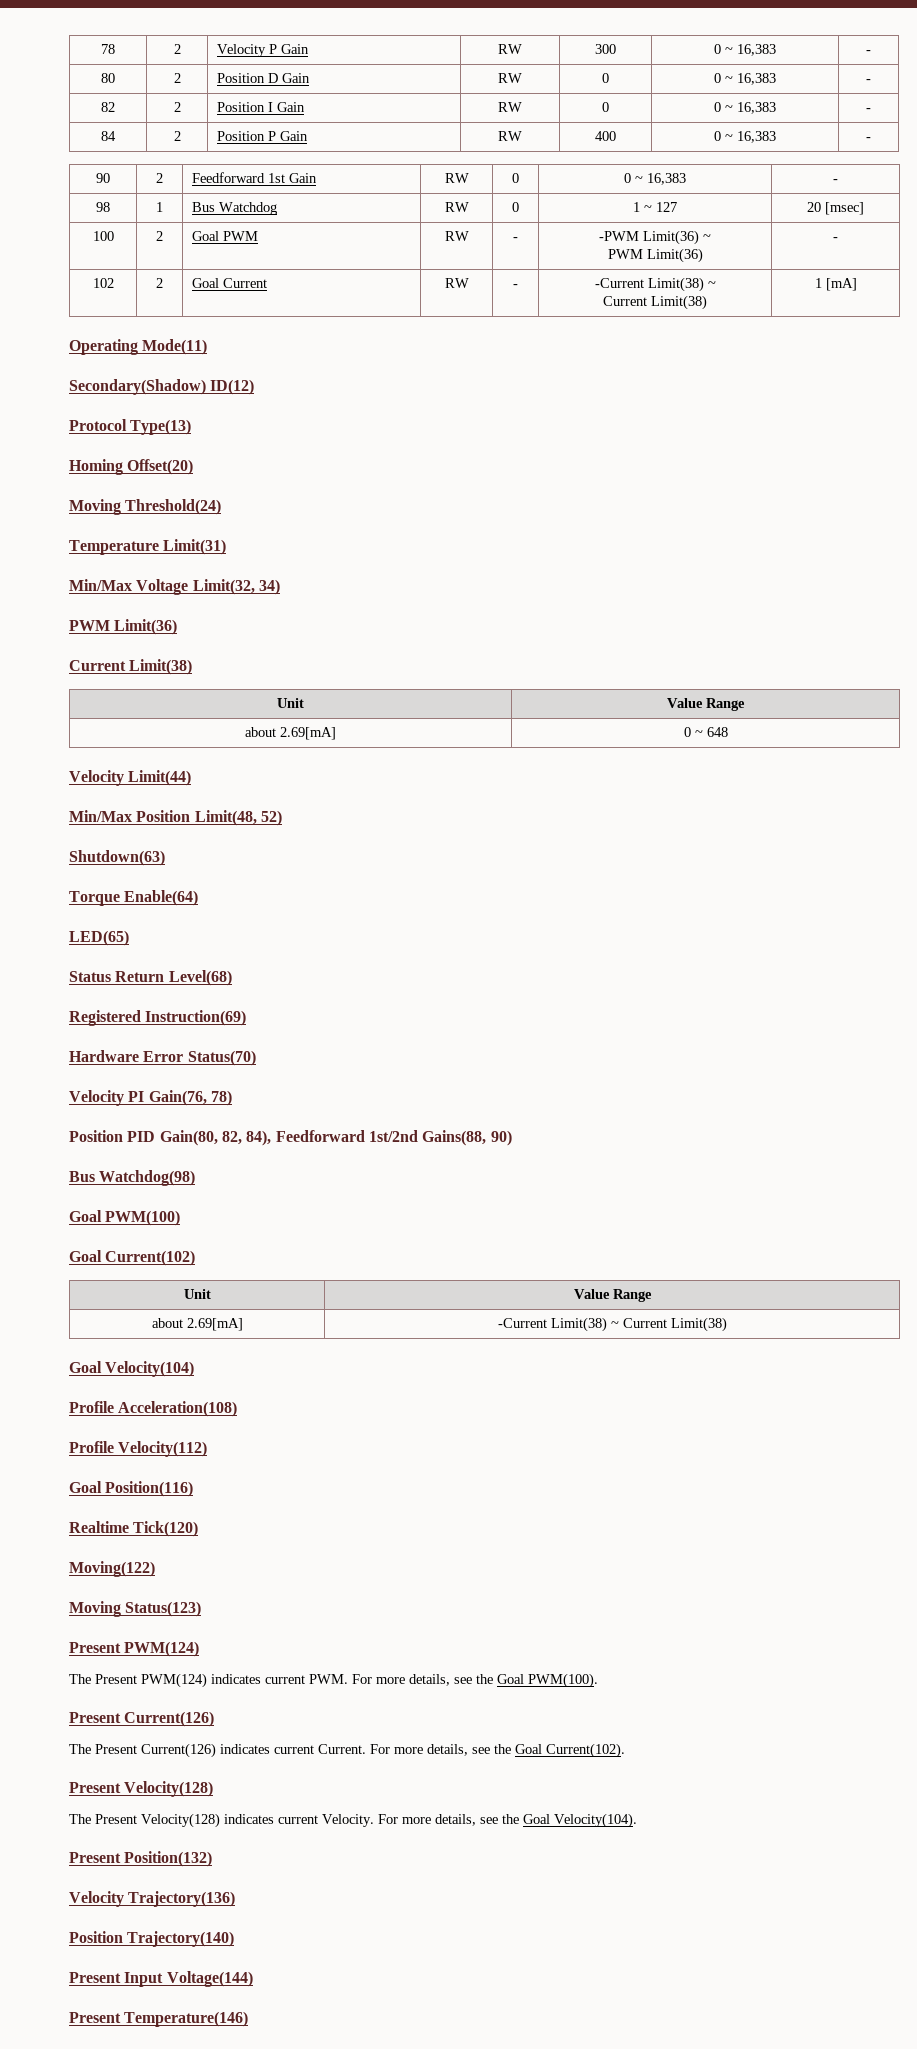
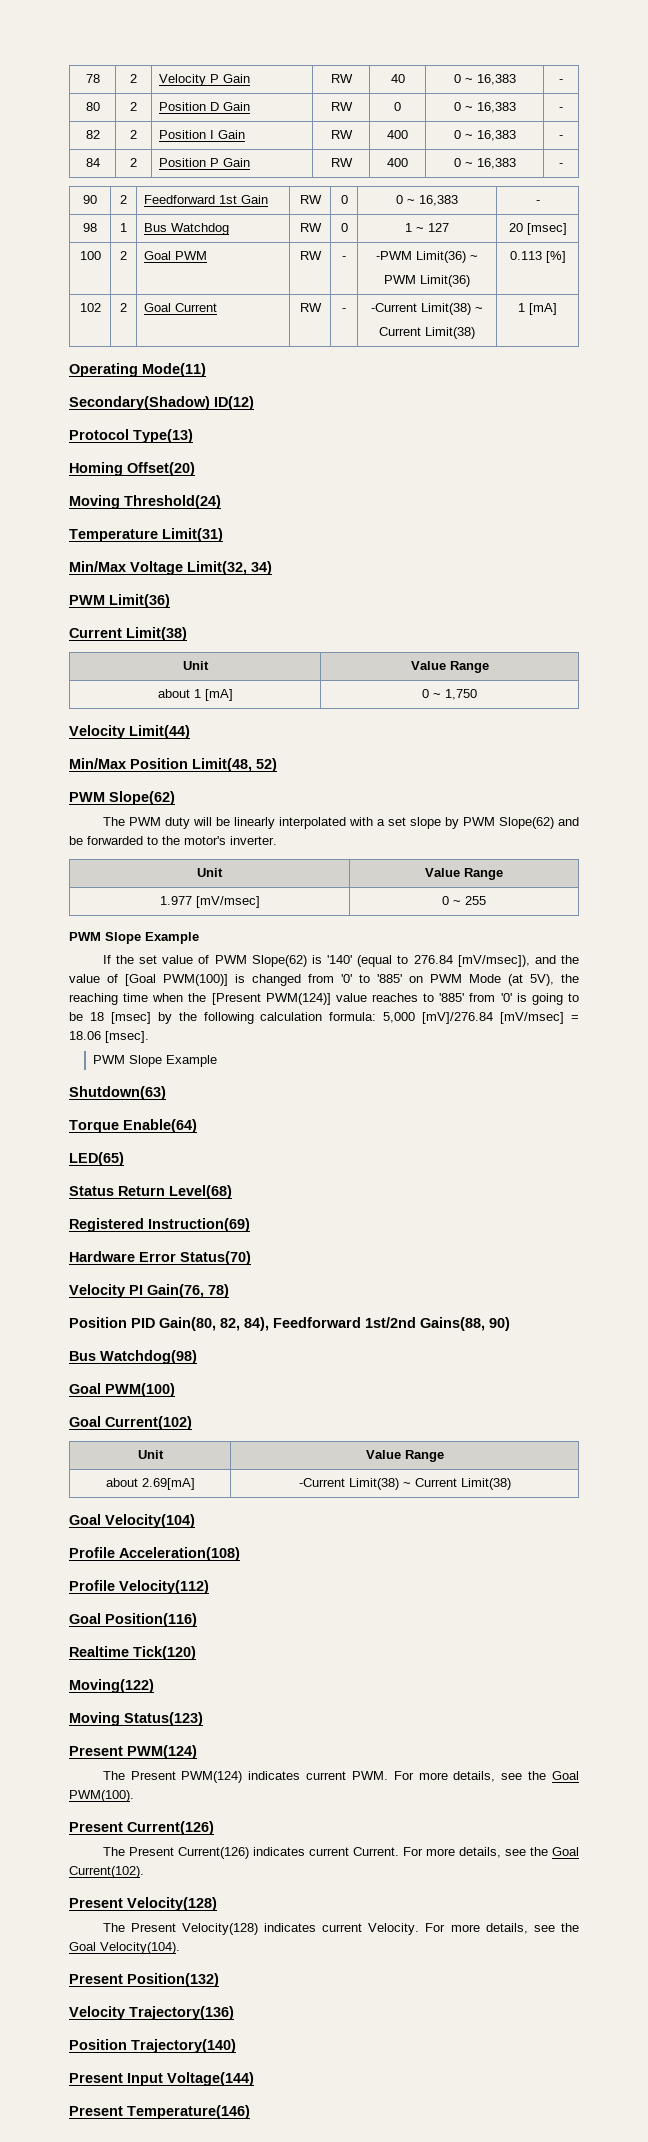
[595,44,616,54] 300 -> [390,74,405,83] 40
[602,102,609,112] 0 -> [387,130,408,139] 400
[833,237,838,241] - -> [509,251,566,263] 0.113 [%]
[280,727,336,740] [683,727,728,737] 2.69[mA] | 0 ~ 648 -> [193,689,233,701] [422,689,477,700] 1 [mA] | 0 ~ 1,750
(282, 818) none -> [69,791,175,805] [102,817,579,829] [69,836,277,845] [197,868,223,877] [425,868,503,880] [159,896,260,908] [442,896,486,905] [69,932,199,944] [102,955,579,967] [69,974,579,986] [69,993,580,1005] [69,1012,580,1024] [69,1031,149,1043] [93,1055,218,1067] // PWM Slope(62) // The PWM duty will be linearly interpolated with a set slope by PWM Slope(62) and be forwarded to the motor's inverter. // Unit | Value Range // 1.977 [mV/msec] | 0 ~ 255 // PWM Slope Example // If the set value of PWM Slope(62) is '140' (equal to 276.84 [mV/msec]), and the value of [Goal PWM(100)] is changed from '0' to '885' on PWM Mode (at 5V), the reaching time when the [Present PWM(124)] value reaches to '885' from '0' is going to be 18 [msec] by the following calculation formula: 5,000 [mV]/276.84 [mV/msec] = 18.06 [msec]. // PWM Slope Example

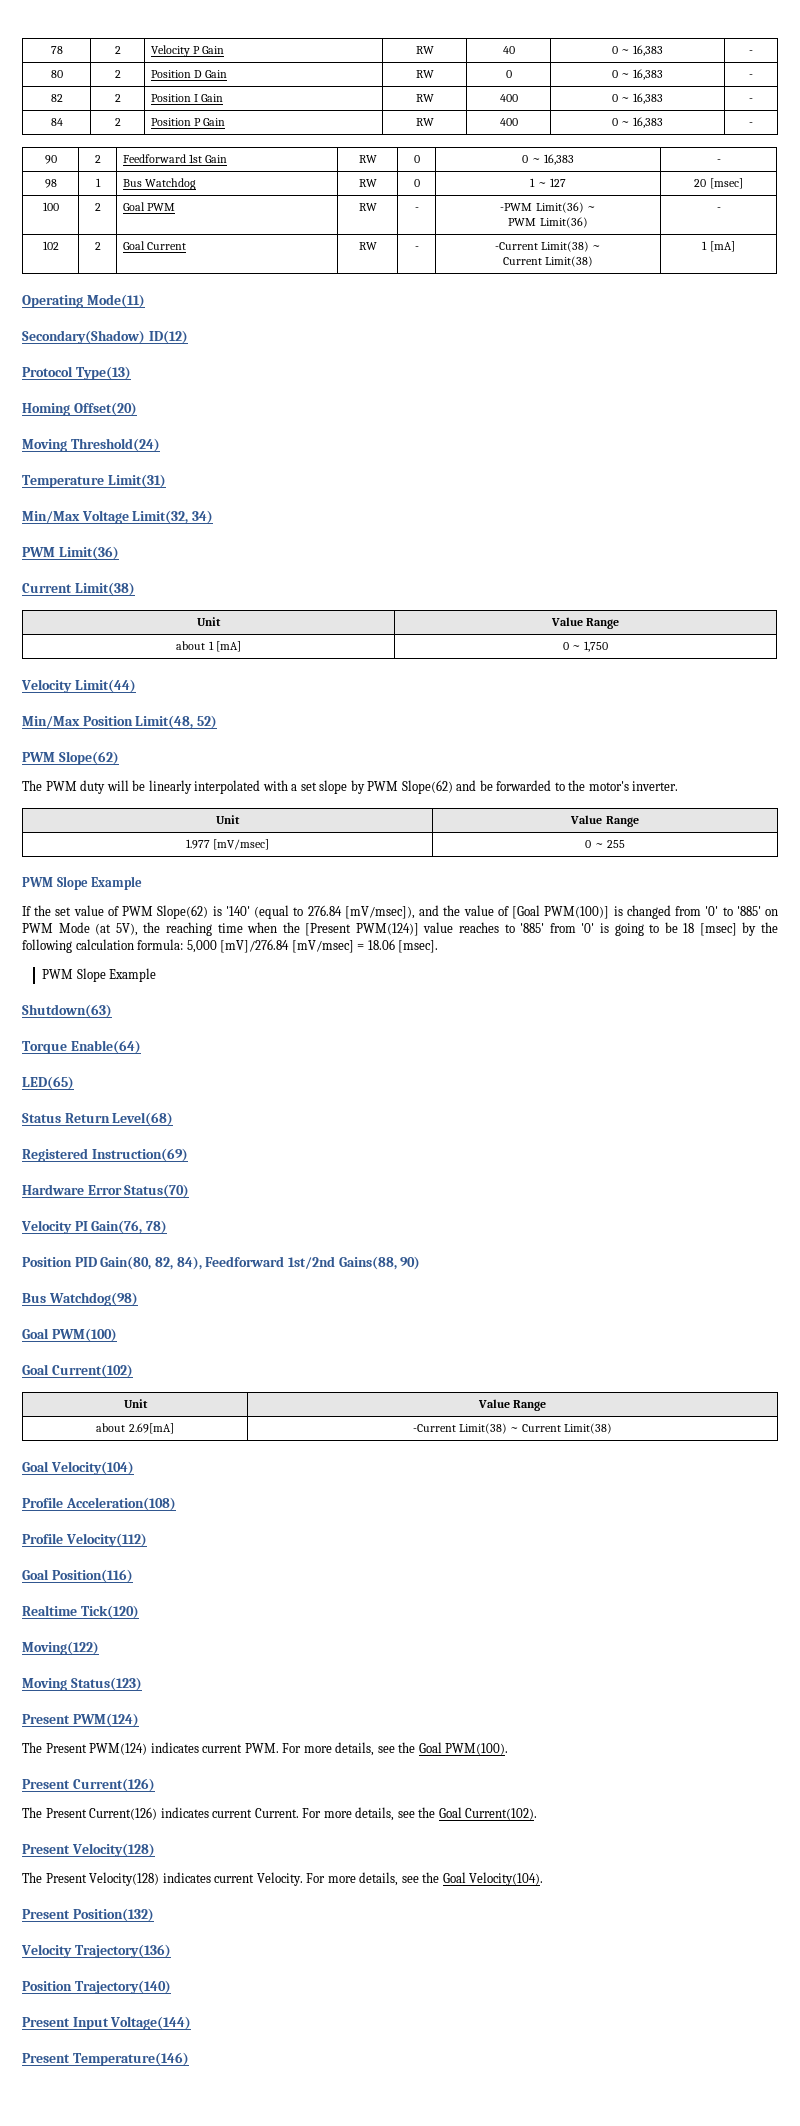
[509,251,566,263] 0.113 [%] -> [716,207,721,211] -

